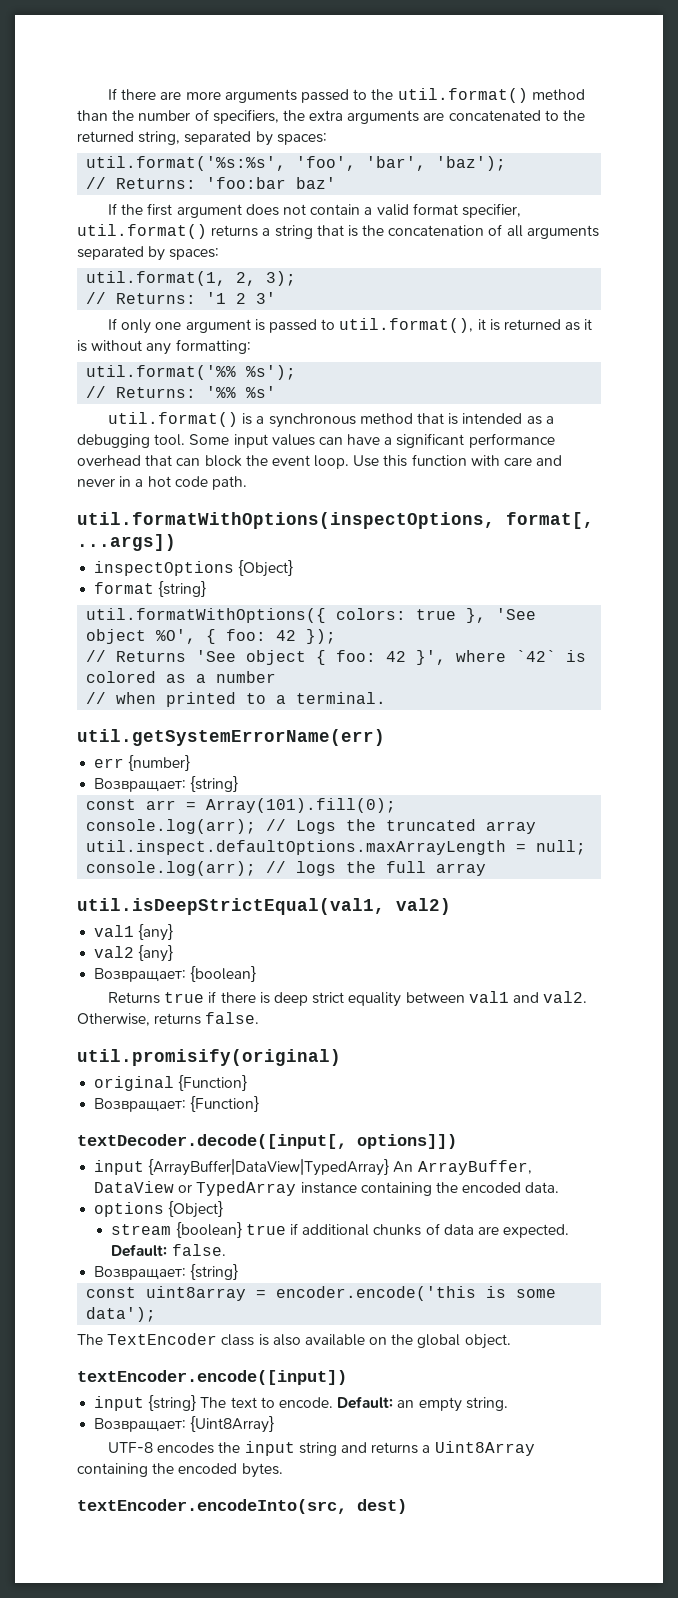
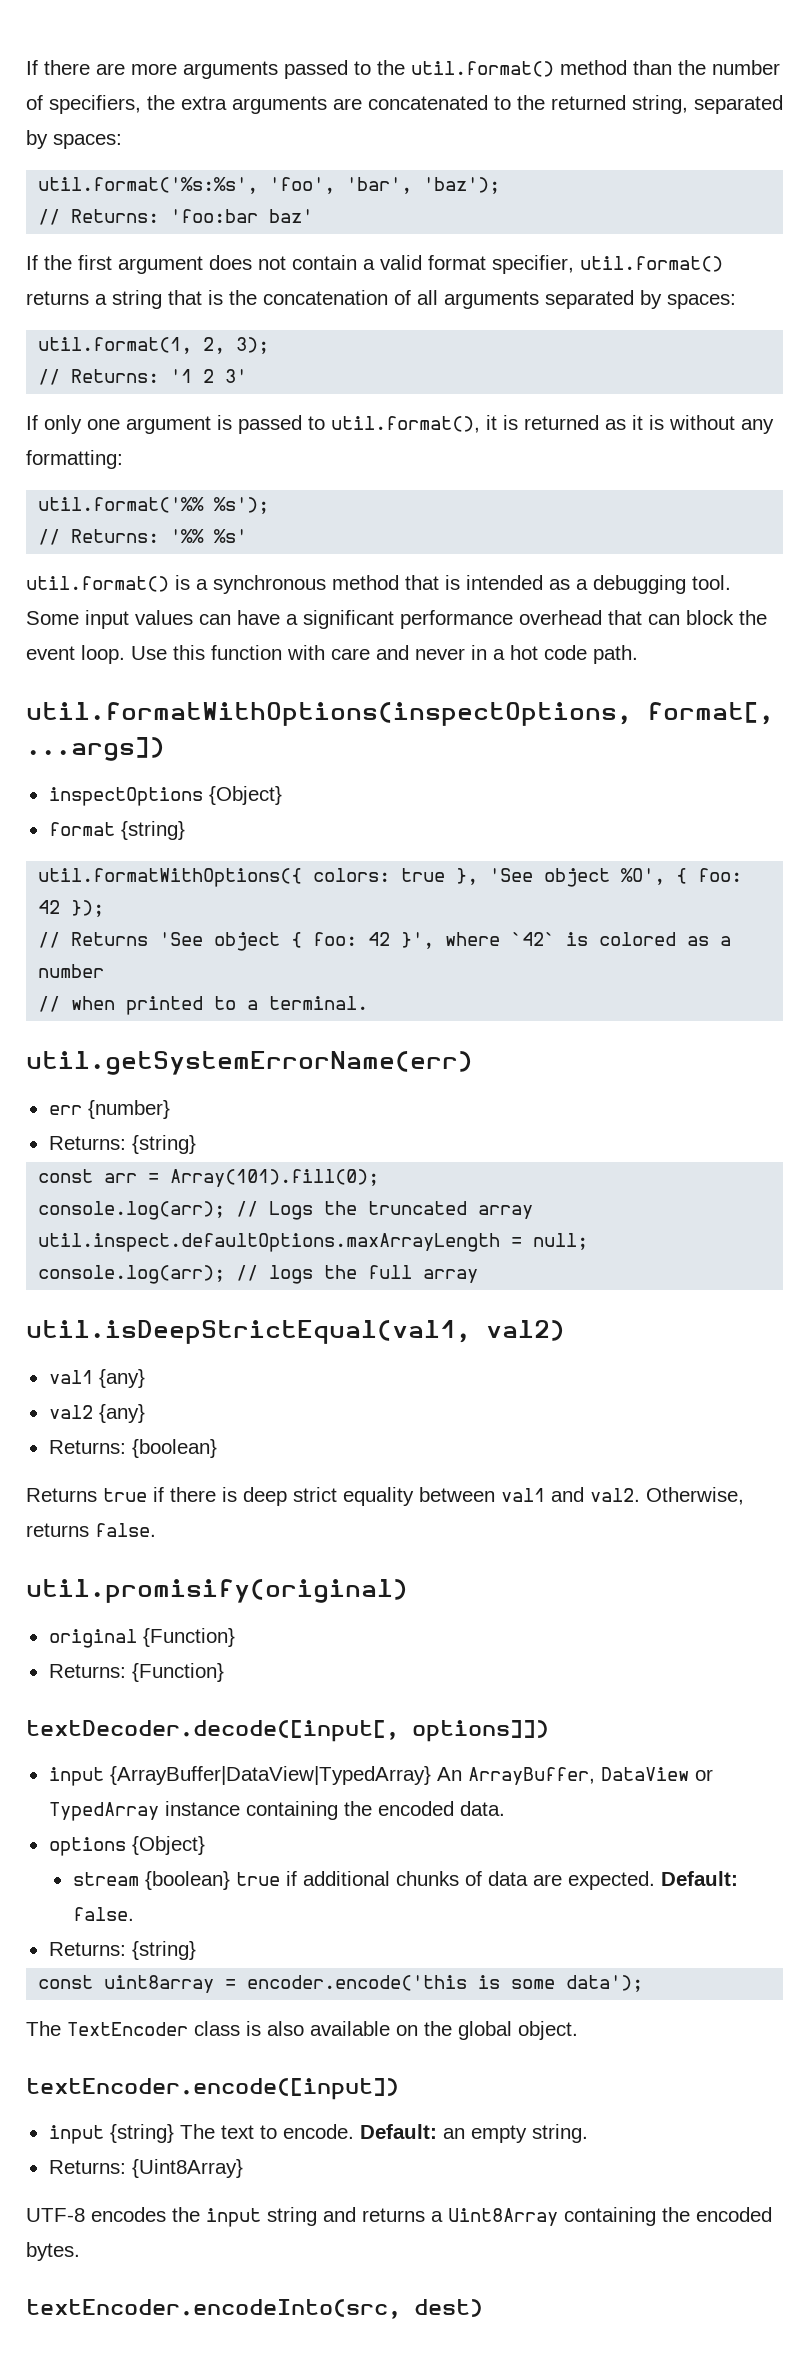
[94,778,187,792] Возвращает: -> [48,1136,126,1150] Returns:
[94,968,187,982] Возвращает: -> [48,1440,126,1454] Returns:
[94,1098,187,1112] Возвращает: -> [48,1664,126,1678] Returns:
[94,1266,187,1280] Возвращает: -> [48,1942,126,1956] Returns:
[94,1418,187,1432] Возвращает: -> [48,2160,126,2174] Returns:

